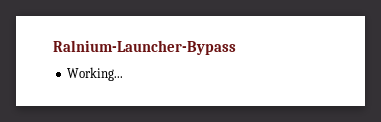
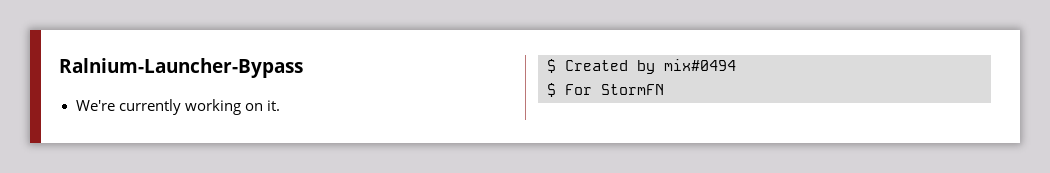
[67,67,124,81] Working... -> [75,99,280,115] [547,59,736,74] [547,83,664,97] We're currently working on it. // $ Created by mix#0494 // $ For StormFN

